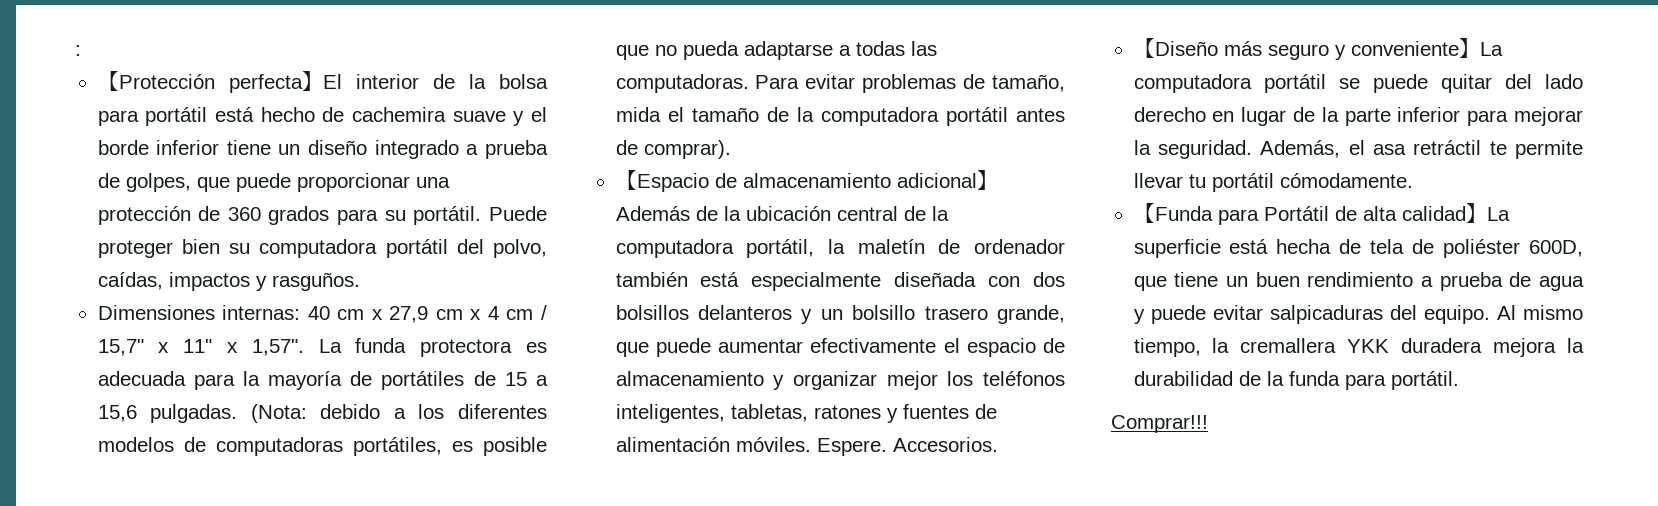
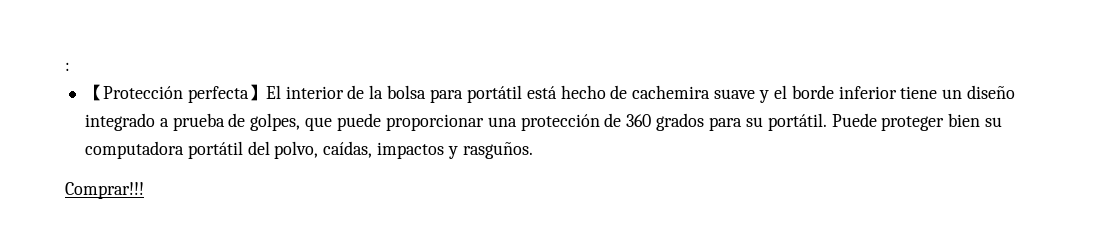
[97,305,548,323] [97,338,547,357] [97,371,548,390] [97,404,547,423] [97,437,547,456] [615,41,937,60] [615,74,1065,93] [615,107,1065,126] [615,140,731,159] [615,170,998,192] [615,206,949,221] [615,239,1065,258] [615,272,1065,291] [615,305,1065,324] [615,338,1065,357] [615,371,1065,390] [615,404,997,423] [615,437,998,456] [1133,38,1503,60] [1133,74,1583,93] [1133,107,1583,126] [1133,140,1583,159] [1133,173,1413,192] [1133,203,1510,225] [1133,239,1583,258] [1133,272,1584,291] [1133,305,1583,324] [1133,338,1584,357] [1133,371,1459,390] // Dimensiones internas: 40 cm x 27,9 cm x 4 cm / 15,7" x 11" x 1,57". La funda protectora es adecuada para la mayoría de portátiles de 15 a 15,6 pulgadas. (Nota: debido a los diferentes modelos de computadoras portátiles, es posible que no pueda adaptarse a todas las computadoras. Para evitar problemas de tamaño, mida el tamaño de la computadora portátil antes de comprar). // 【Espacio de almacenamiento adicional】Además de la ubicación central de la computadora portátil, la maletín de ordenador también está especialmente diseñada con dos bolsillos delanteros y un bolsillo trasero grande, que puede aumentar efectivamente el espacio de almacenamiento y organizar mejor los teléfonos inteligentes, tabletas, ratones y fuentes de alimentación móviles. Espere. Accesorios. // 【Diseño más seguro y conveniente】La computadora portátil se puede quitar del lado derecho en lugar de la parte inferior para mejorar la seguridad. Además, el asa retráctil te permite llevar tu portátil cómodamente. // 【Funda para Portátil de alta calidad】La superficie está hecha de tela de poliéster 600D, que tiene un buen rendimiento a prueba de agua y puede evitar salpicaduras del equipo. Al mismo tiempo, la cremallera YKK duradera mejora la durabilidad de la funda para portátil. -> (533, 150) none

